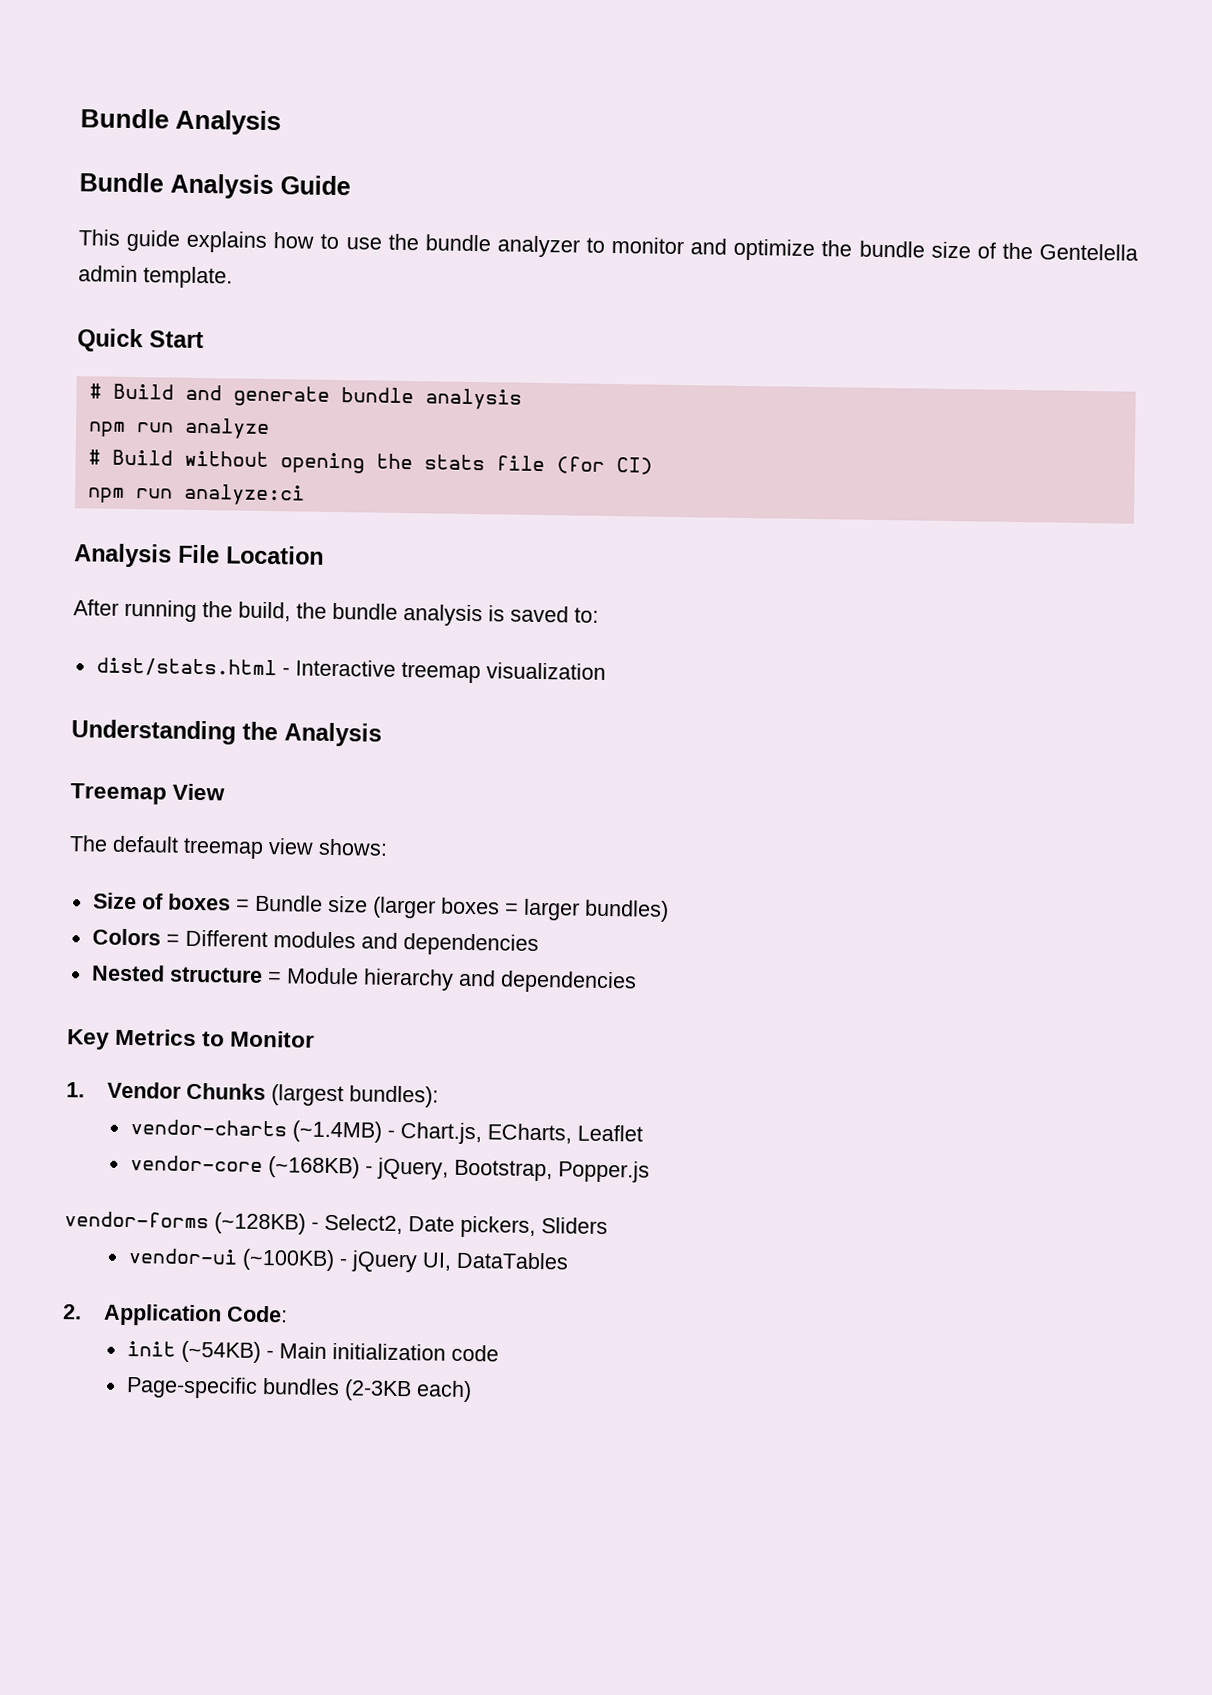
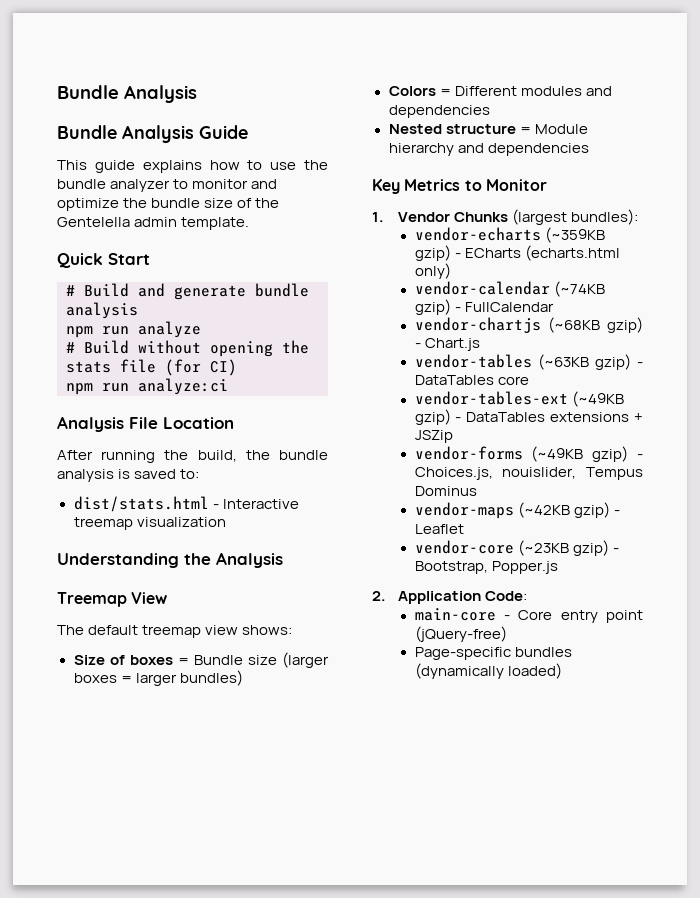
[129,1119,572,1145] vendor-charts (~1.4MB) - Chart.js, ECharts, -> [414,227,605,243] [414,245,620,261] [414,263,451,279] [414,281,605,297] [414,299,554,315] [414,317,643,333] [414,338,480,351] [414,354,643,370] [414,375,529,385] [414,391,624,407] [414,409,643,425] [414,430,453,443] [414,446,643,462] [414,467,643,480] [414,486,477,496] [414,502,620,519] vendor-echarts (~359KB gzip) - ECharts (echarts.html only) // vendor-calendar (~74KB gzip) - FullCalendar // vendor-chartjs (~68KB gzip) - Chart.js // vendor-tables (~63KB gzip) - DataTables core // vendor-tables-ext (~49KB gzip) - DataTables extensions + JSZip // vendor-forms (~49KB gzip) - Choices.js, nouislider, Tempus Dominus // vendor-maps (~42KB gzip) -
[267,1156,449,1180] (~168KB) - jQuery, -> [517,540,619,556] (~23KB gzip) -
[64,1211,608,1239] [127,1248,569,1273] [63,1303,289,1327] [126,1340,499,1363] vendor-forms (~128KB) - Select2, Date pickers, Sliders // vendor-ui (~100KB) - jQuery UI, DataTables // 2. Application Code: // init (~54KB) - Main initialization code -> [372,591,528,604] [414,608,643,623] [414,626,507,642] 2. Application Code: // main-core - Core entry point (jQuery-free)
[343,1379,472,1403] (2-3KB each) -> [414,663,562,679] (dynamically loaded)

